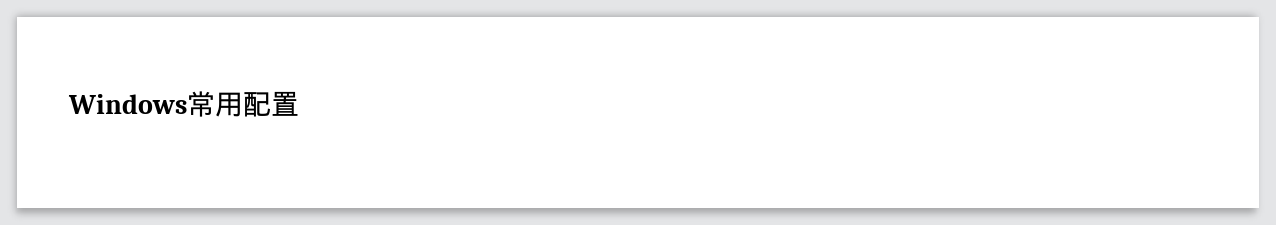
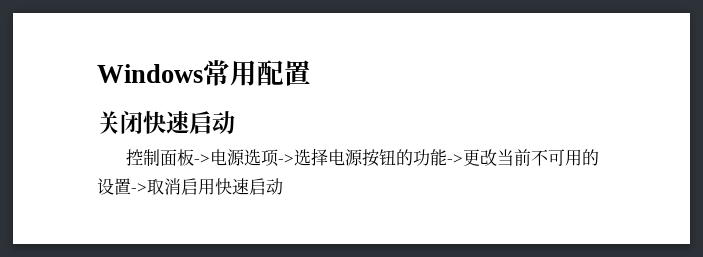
(299, 103) none -> [97,111,235,134] [126,148,600,167] [97,178,283,195] // 关闭快速启动 // 控制面板->电源选项->选择电源按钮的功能->更改当前不可用的设置->取消启用快速启动

